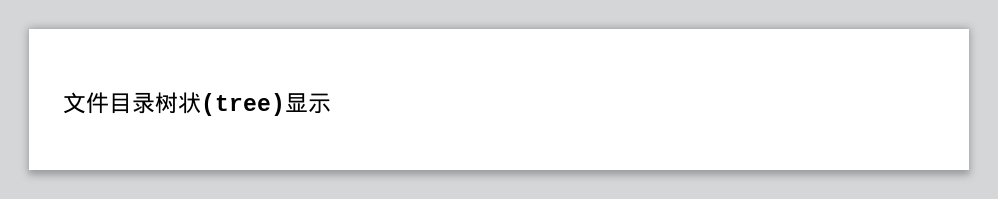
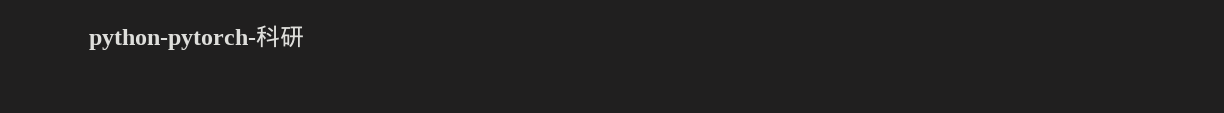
[63,92,331,116] 文件目录树状(tree)显示 -> [89,25,304,50] python-pytorch-科研

